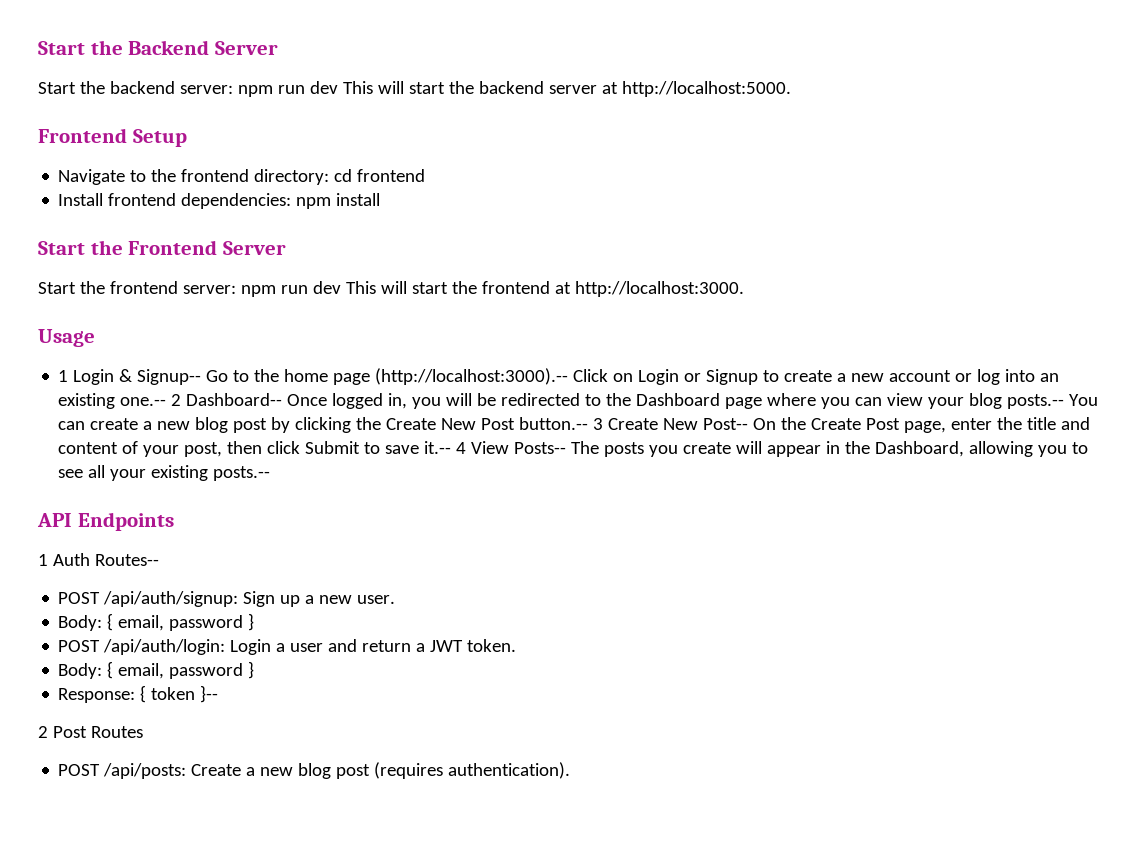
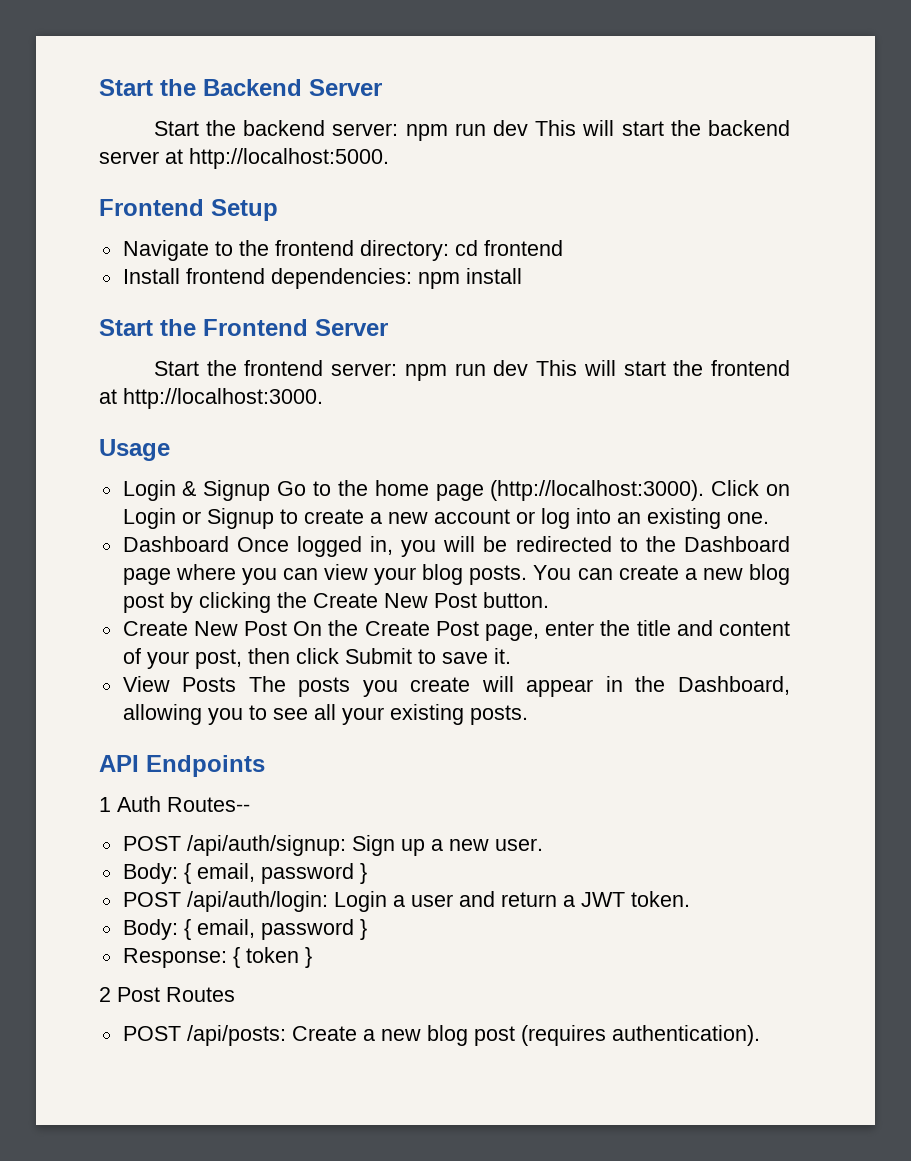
[58,370,69,382] 1 -> (170, 450) none
[137,369,202,385] Signup-- -> [203,480,271,501] Signup
[375,368,569,385] (http://localhost:3000).-- -> [490,480,705,501] (http://localhost:3000).
[120,393,283,406] one.-- 2 Dashboard-- -> [726,512,769,524] [122,536,229,552] one. // Dashboard
[1007,394,1065,409] posts.-- -> [469,565,528,585] posts.
[519,417,749,430] button.-- 3 Create New Post-- -> [482,592,549,608] [122,621,288,636] button. // Create New Post
[424,441,567,454] it.-- 4 View Posts-- -> [493,648,511,664] [122,676,237,692] it. // View Posts
[213,466,271,481] posts.-- -> [469,705,528,725] posts.
[200,685,219,703] }-- -> [304,947,312,968] }

